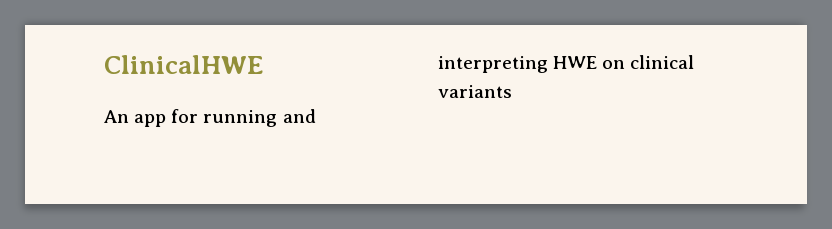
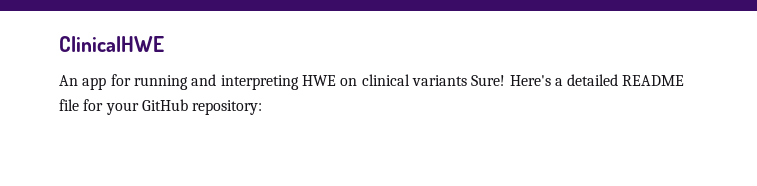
(512, 91) none -> [471,74,685,86] [59,99,263,115] Sure! Here's a detailed README file for your GitHub repository:

